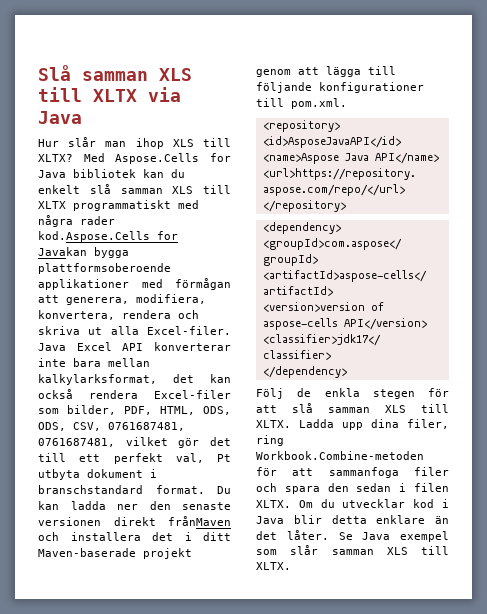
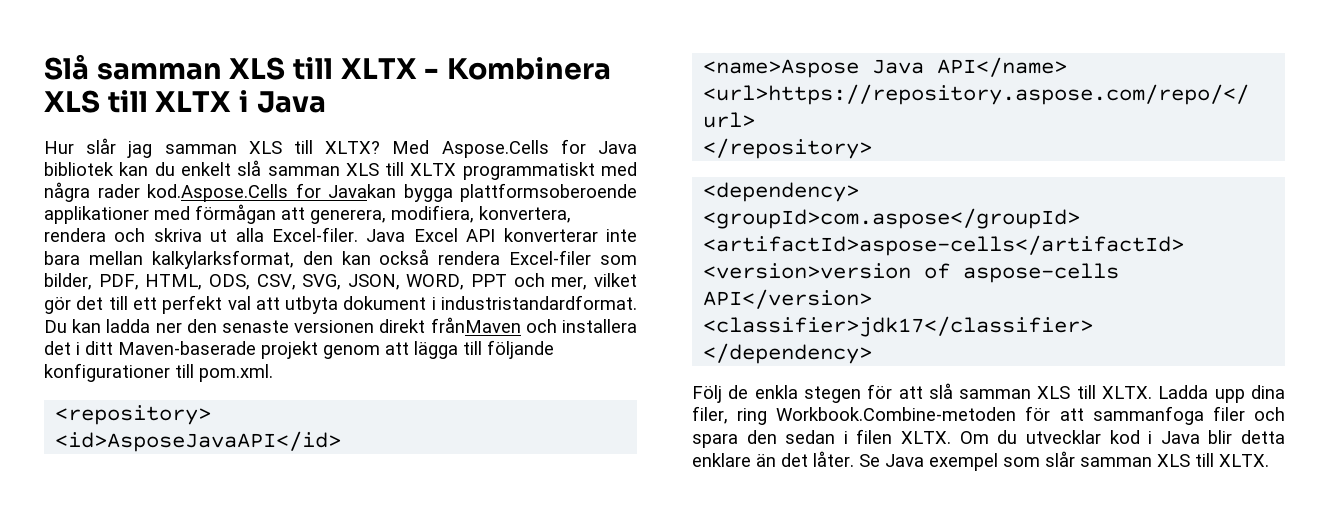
[148,87,181,102] via -> [424,57,612,80] [44,90,250,113] - Kombinera XLS till XLTX i
[105,138,164,149] man ihop -> [127,141,237,158] jag samman
[173,374,194,383] det -> [302,251,333,265] den
[38,422,185,431] [38,438,115,447] ODS, CSV, 0761687481, 0761687481, -> [256,273,588,290] CSV, SVG, JSON, WORD, PPT och mer,
[175,453,231,463] val, Pt -> [227,296,280,310] val att
[38,485,205,494] branschstandard format. -> [441,295,637,310] industristandardformat.

